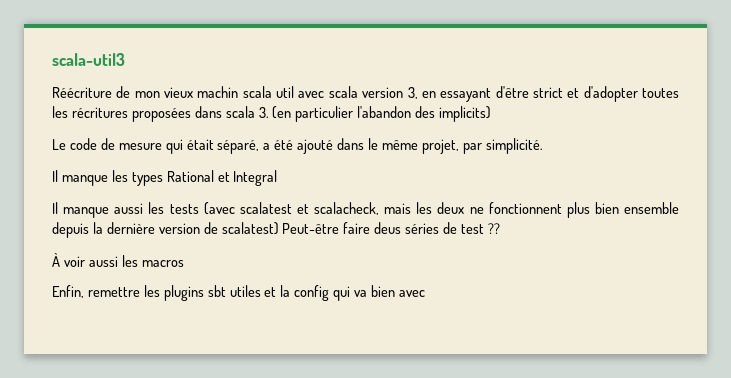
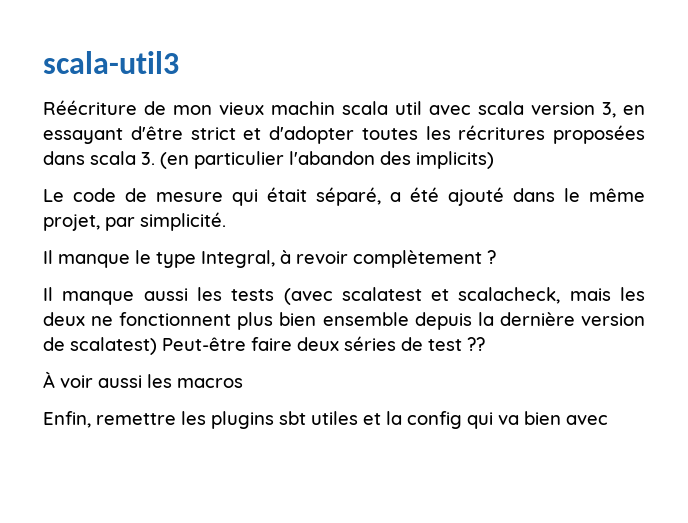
[111,170,278,186] les types Rational et Integral -> [135,250,496,268] le type Integral, à revoir complètement ?
[374,222,402,234] deus -> [297,337,339,351] deux

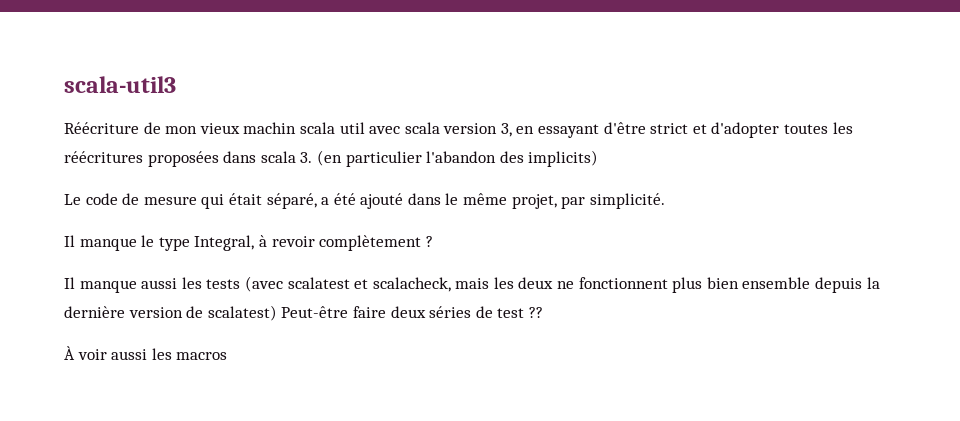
[458,125,546,140] récritures -> [64,151,143,163] réécritures
[43,411,608,429] // Enfin, remettre les plugins sbt utiles et la config qui va bien avec -> (228, 356) none

